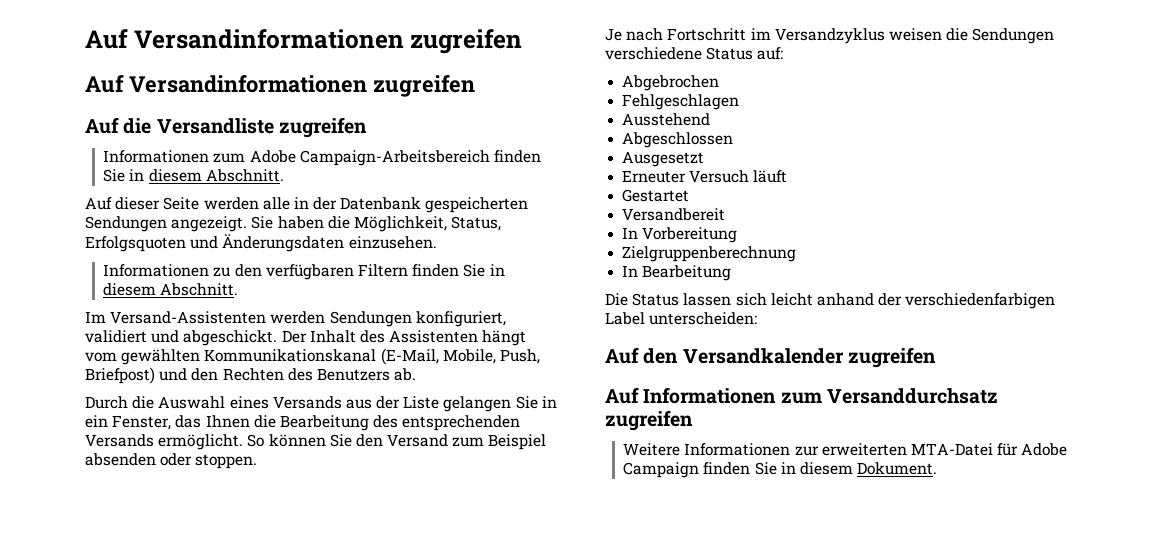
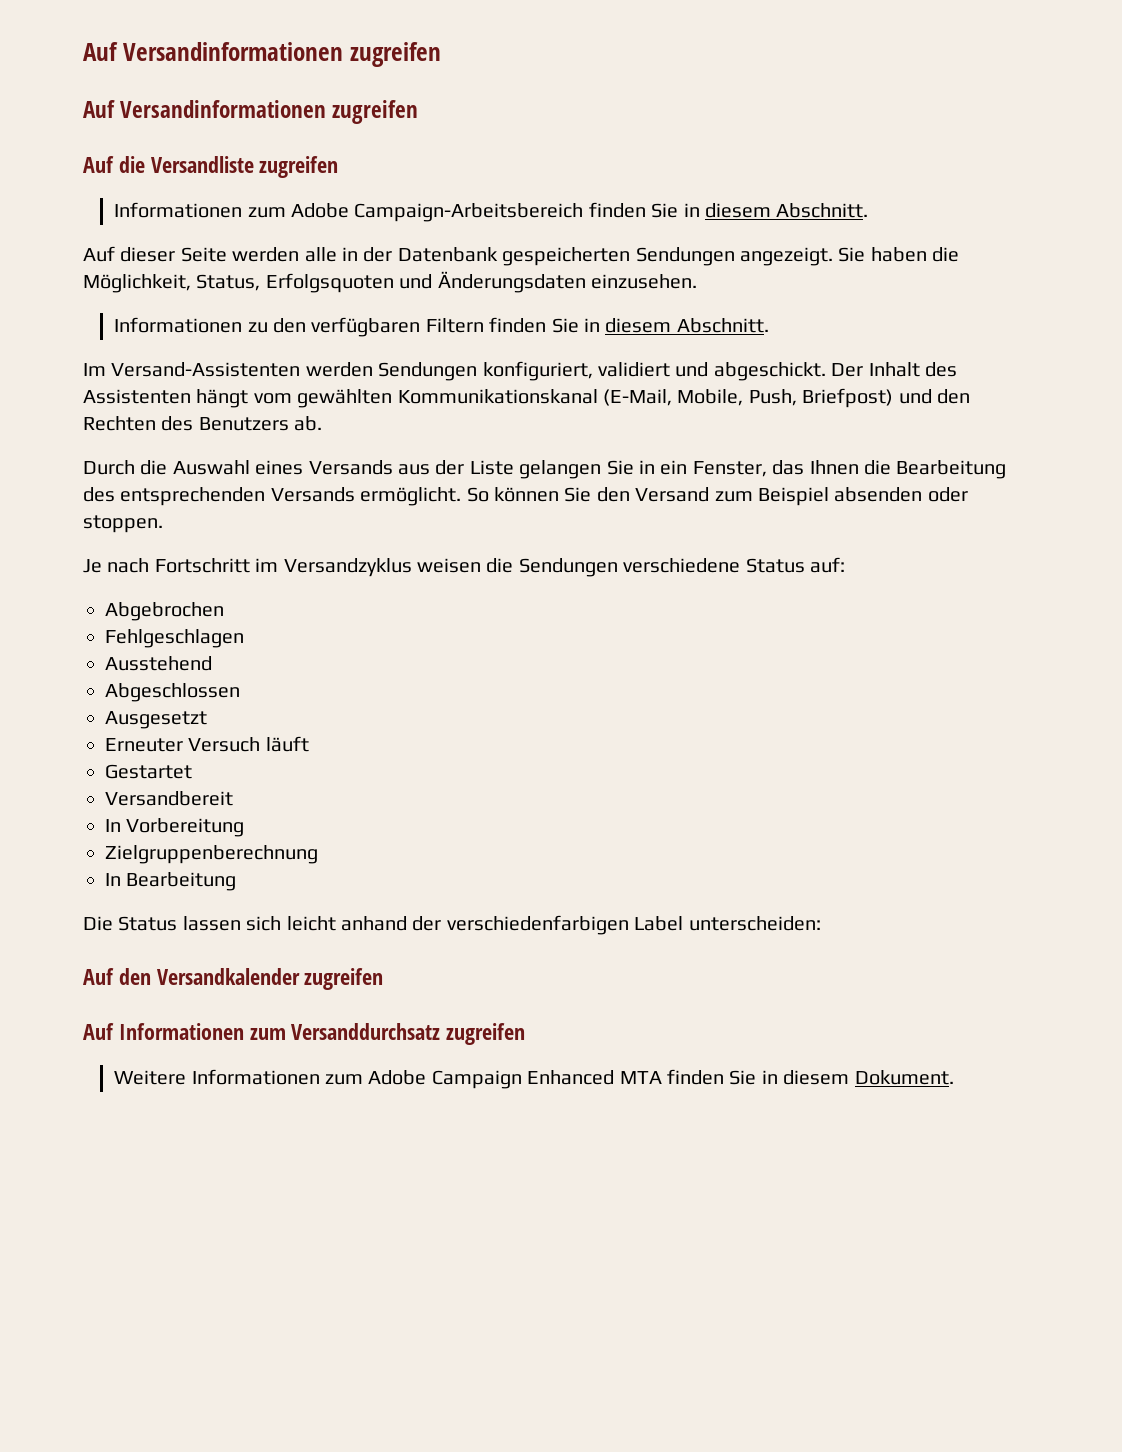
[794,443,1068,456] [623,462,700,478] zur erweiterten MTA-Datei für Adobe Campaign -> [324,1070,662,1089] zum Adobe Campaign Enhanced MTA

